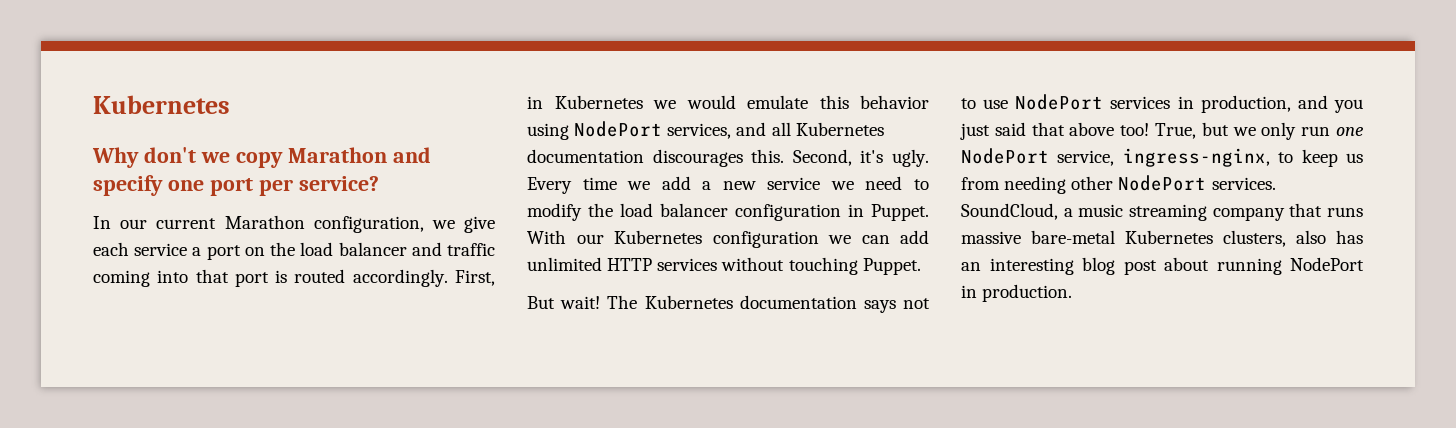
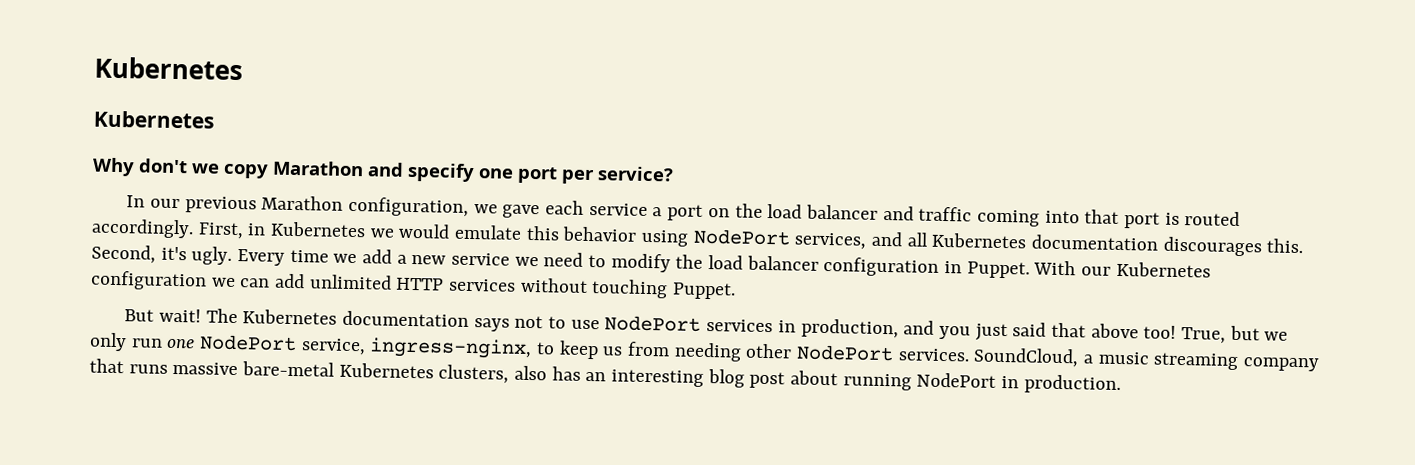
[93,95,230,114] Kubernetes -> [94,56,243,81] [93,110,214,129] Kubernetes // Kubernetes
[156,218,217,229] current -> [184,196,257,214] previous
[464,216,496,233] give -> [502,204,541,219] gave

